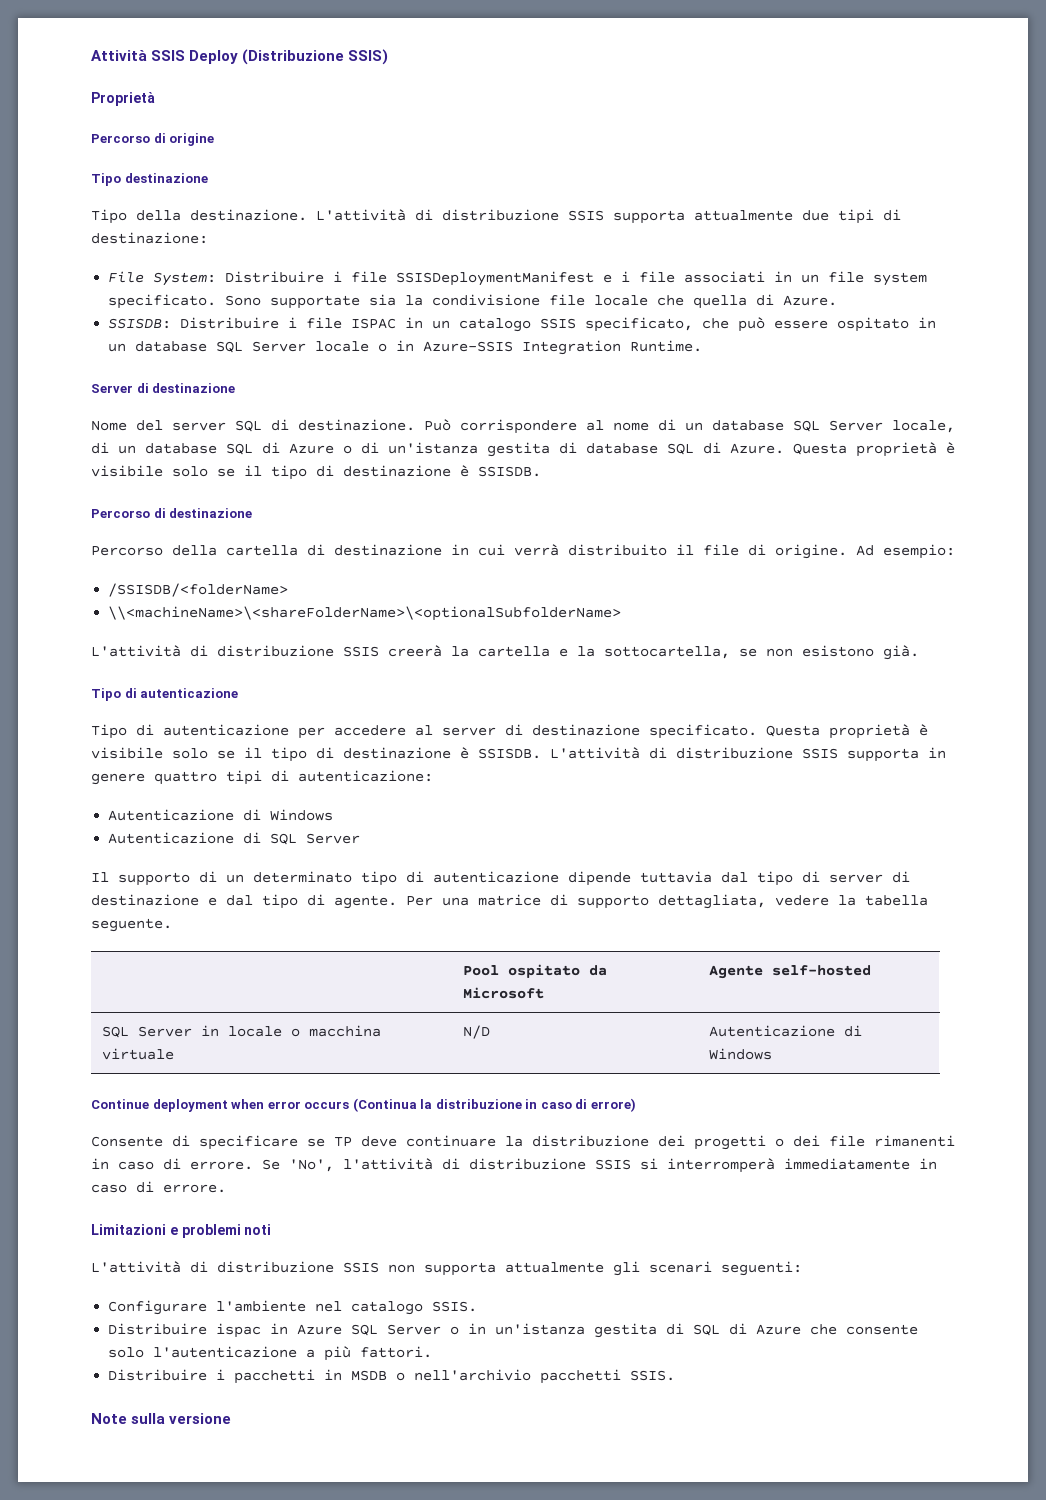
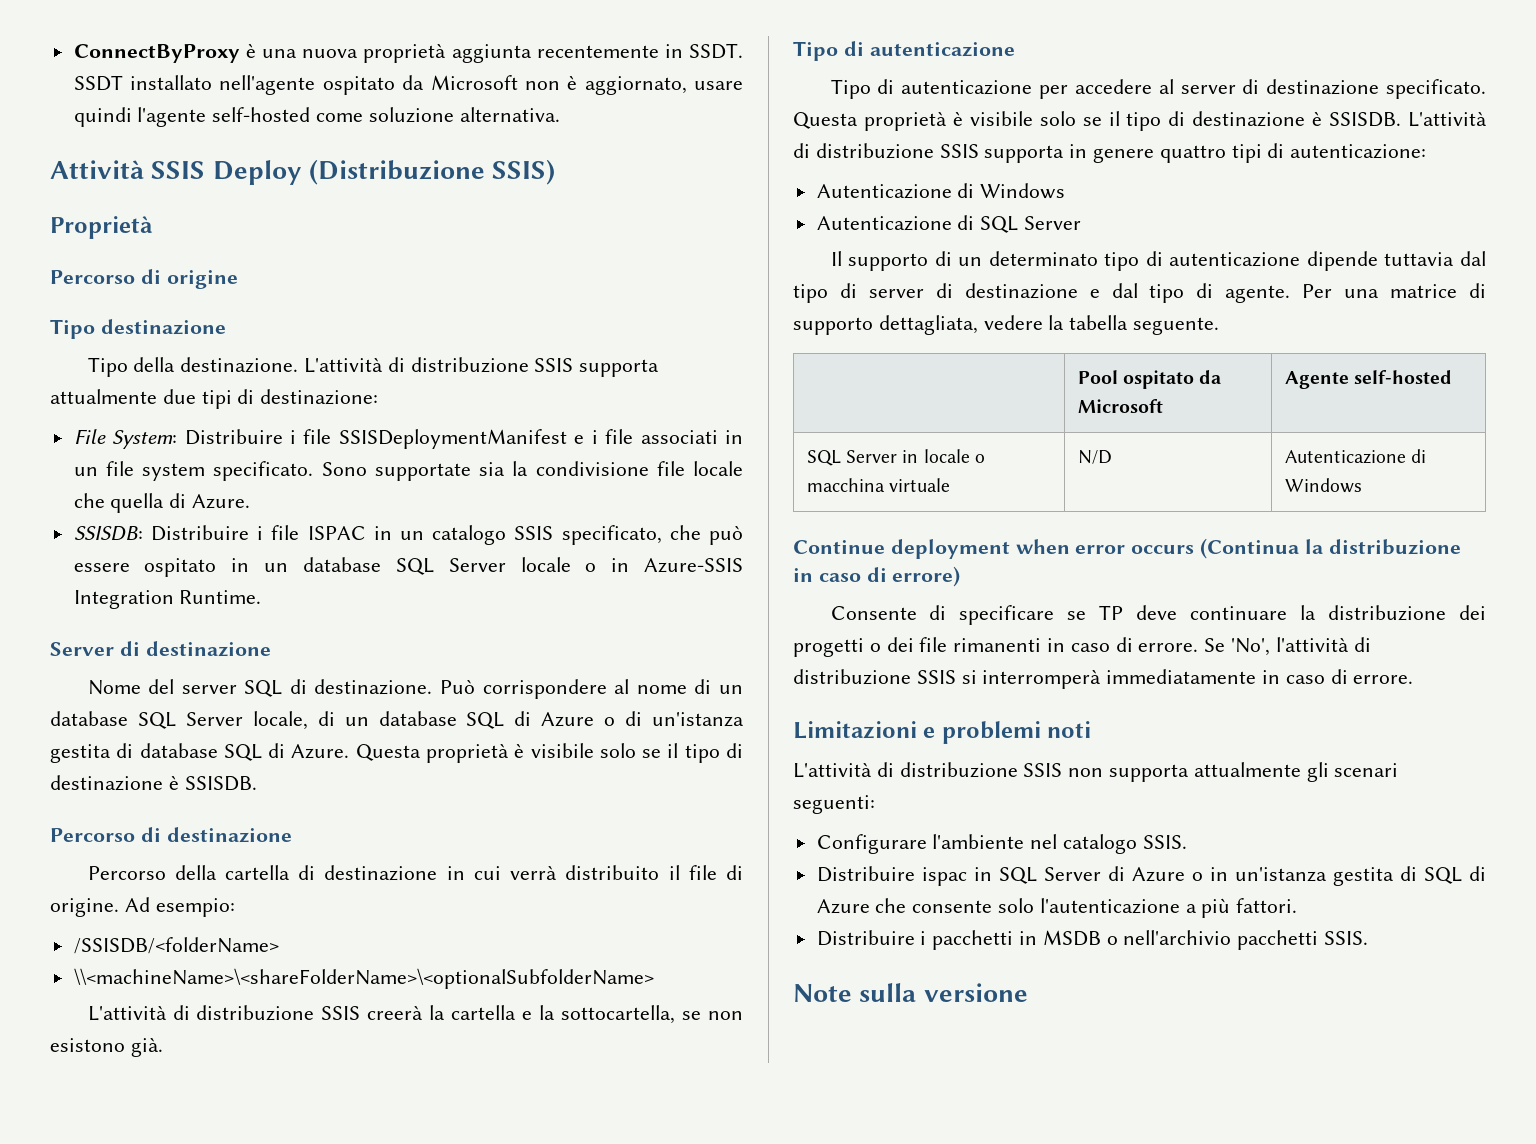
(91, 55) none -> [73,43,743,63] [73,75,744,95] [73,107,560,127] ConnectByProxy è una nuova proprietà aggiunta recentemente in SSDT. SSDT installato nell'agente ospitato da Microsoft non è aggiornato, usare quindi l'agente self-hosted come soluzione alternativa. //
[297,1324,442,1336] Azure SQL Server -> [998,866,1185,884] SQL Server di Azure

